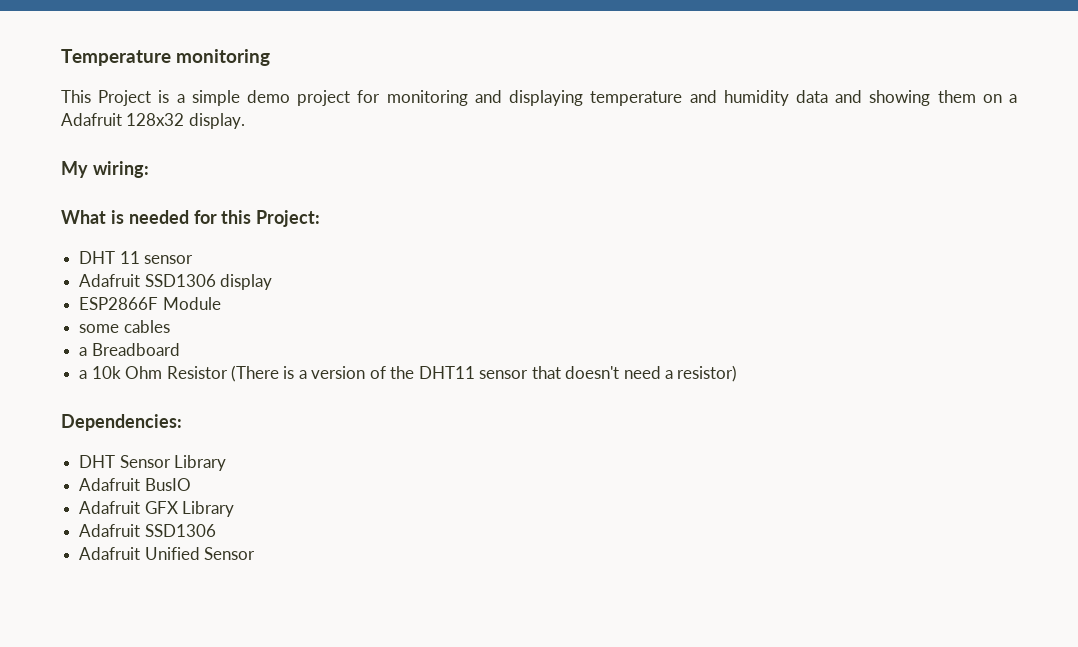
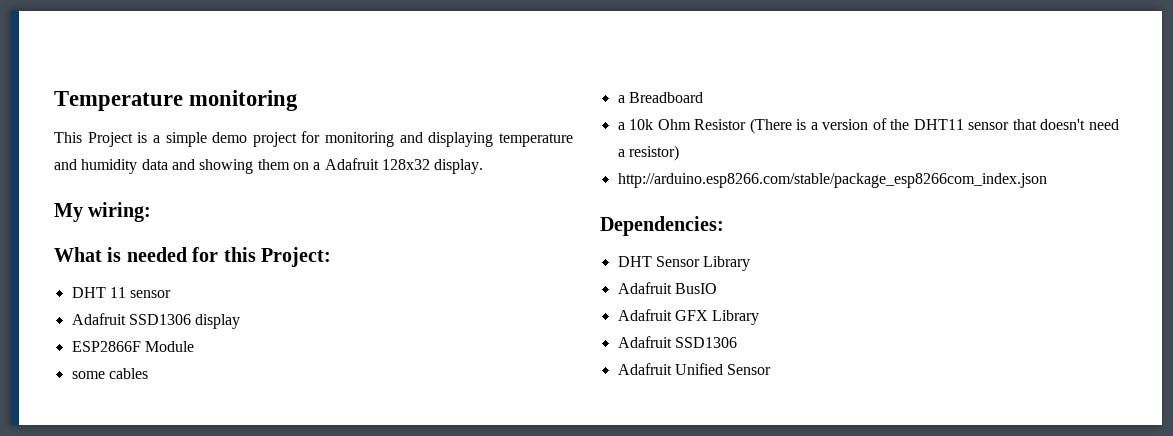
(738, 373) none -> [617,173,1047,188] // http://arduino.esp8266.com/stable/package_esp8266com_index.json

